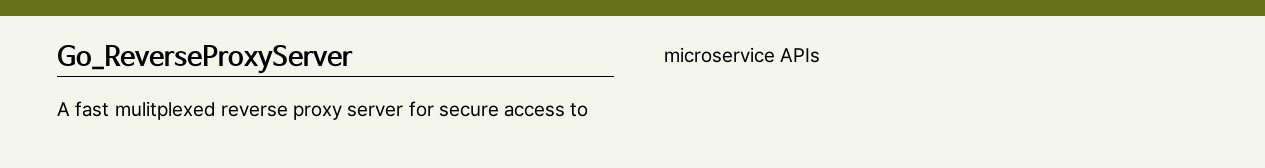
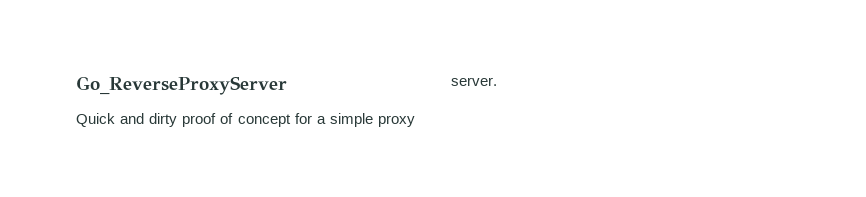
[57,101,589,120] [664,47,821,63] A fast mulitplexed reverse proxy server for secure access to microservice APIs -> [76,113,415,127] [451,77,497,86] Quick and dirty proof of concept for a simple proxy server.

